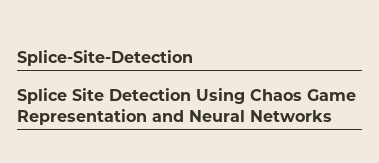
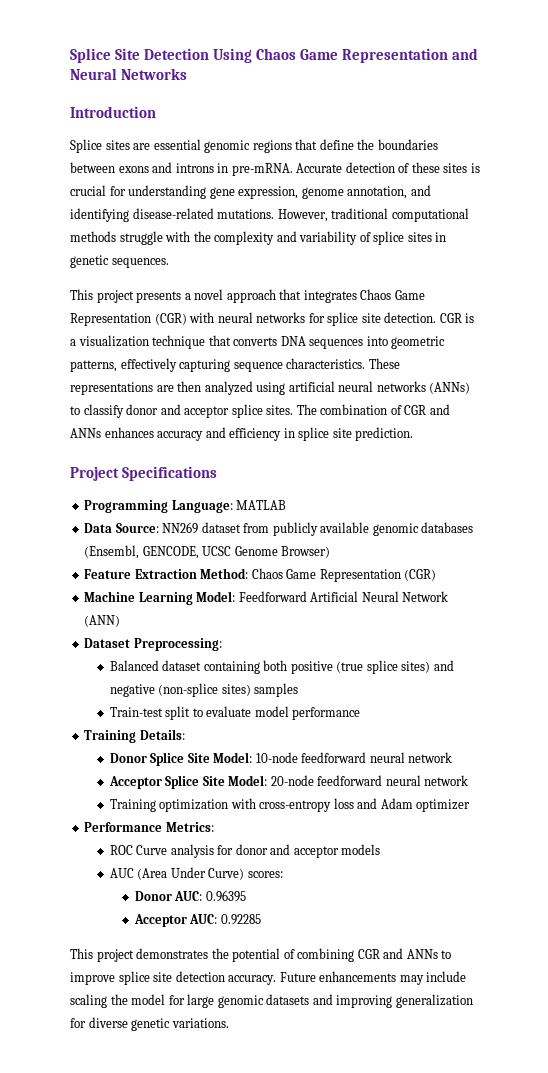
[17,50,193,66] Splice-Site-Detection // -> (70, 55) none
(332, 116) none -> [70,106,156,118] [70,139,438,153] [70,162,480,176] [70,185,431,199] [70,208,469,222] [70,231,447,245] [70,255,169,268] [70,289,425,303] [70,312,475,326] [70,335,446,349] [70,358,400,372] [70,381,471,395] [70,404,450,418] [70,427,414,441] [70,466,217,481] [84,500,287,513] [84,522,474,536] [84,545,331,559] [84,568,437,582] [84,591,449,605] [84,615,121,627] [84,638,222,651] [109,660,454,674] [109,683,299,697] [109,706,361,720] [84,729,185,743] [109,752,453,766] [108,775,469,789] [109,798,471,812] [84,822,214,832] [109,844,381,858] [109,867,283,880] [134,890,246,902] [133,914,261,927] [70,948,452,962] [70,971,467,985] [70,994,473,1008] [70,1017,229,1031] // Introduction // Splice sites are essential genomic regions that define the boundaries between exons and introns in pre-mRNA. Accurate detection of these sites is crucial for understanding gene expression, genome annotation, and identifying disease-related mutations. However, traditional computational methods struggle with the complexity and variability of splice sites in genetic sequences. // This project presents a novel approach that integrates Chaos Game Representation (CGR) with neural networks for splice site detection. CGR is a visualization technique that converts DNA sequences into geometric patterns, effectively capturing sequence characteristics. These representations are then analyzed using artificial neural networks (ANNs) to classify donor and acceptor splice sites. The combination of CGR and ANNs enhances accuracy and efficiency in splice site prediction. // Project Specifications // Programming Language: MATLAB // Data Source: NN269 dataset from publicly available genomic databases (Ensembl, GENCODE, UCSC Genome Browser) // Feature Extraction Method: Chaos Game Representation (CGR) // Machine Learning Model: Feedforward Artificial Neural Network (ANN) // Dataset Preprocessing: // Balanced dataset containing both positive (true splice sites) and negative (non-splice sites) samples // Train-test split to evaluate model performance // Training Details: // Donor Splice Site Model: 10-node feedforward neural network // Acceptor Splice Site Model: 20-node feedforward neural network // Training optimization with cross-entropy loss and Adam optimizer // Performance Metrics: // ROC Curve analysis for donor and acceptor models // AUC (Area Under Curve) scores: // Donor AUC: 0.96395 // Acceptor AUC: 0.92285 // This project demonstrates the potential of combining CGR and ANNs to improve splice site detection accuracy. Future enhancements may include scaling the model for large genomic datasets and improving generalization for diverse genetic variations.

